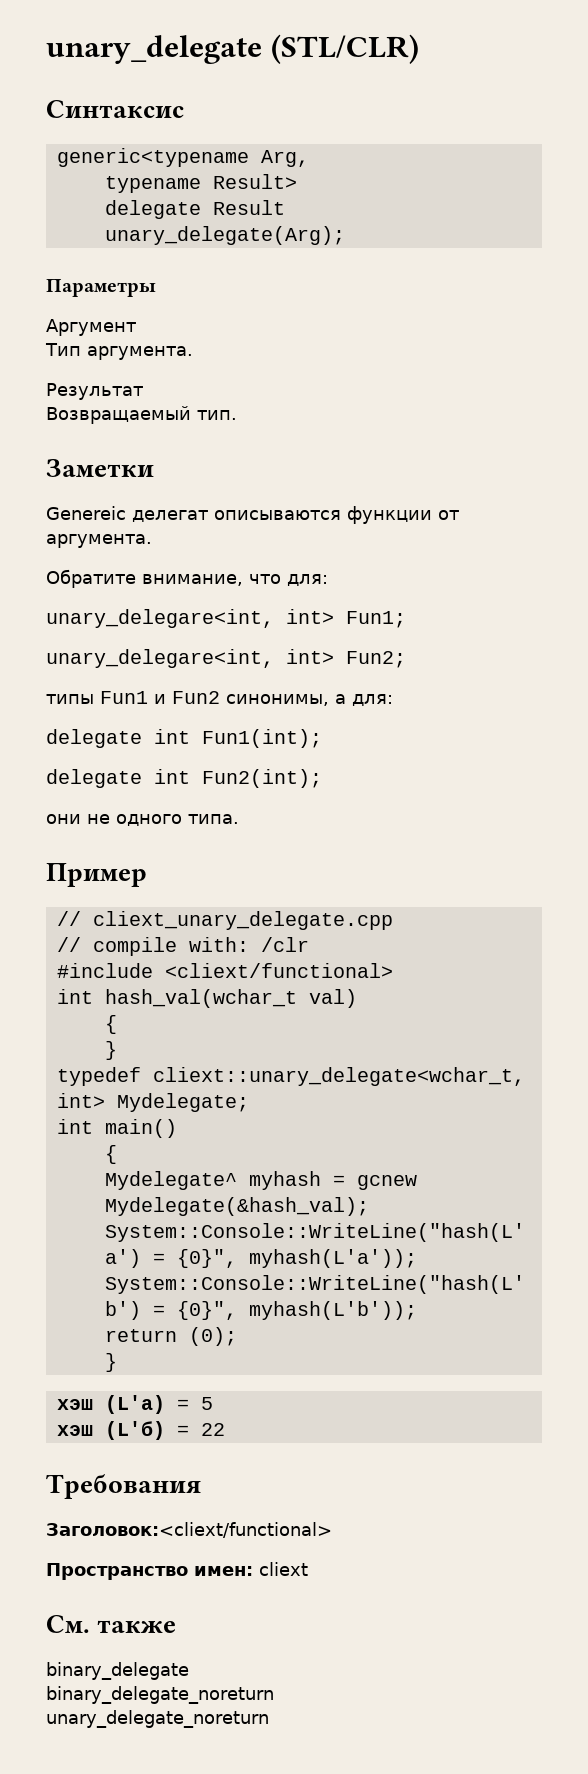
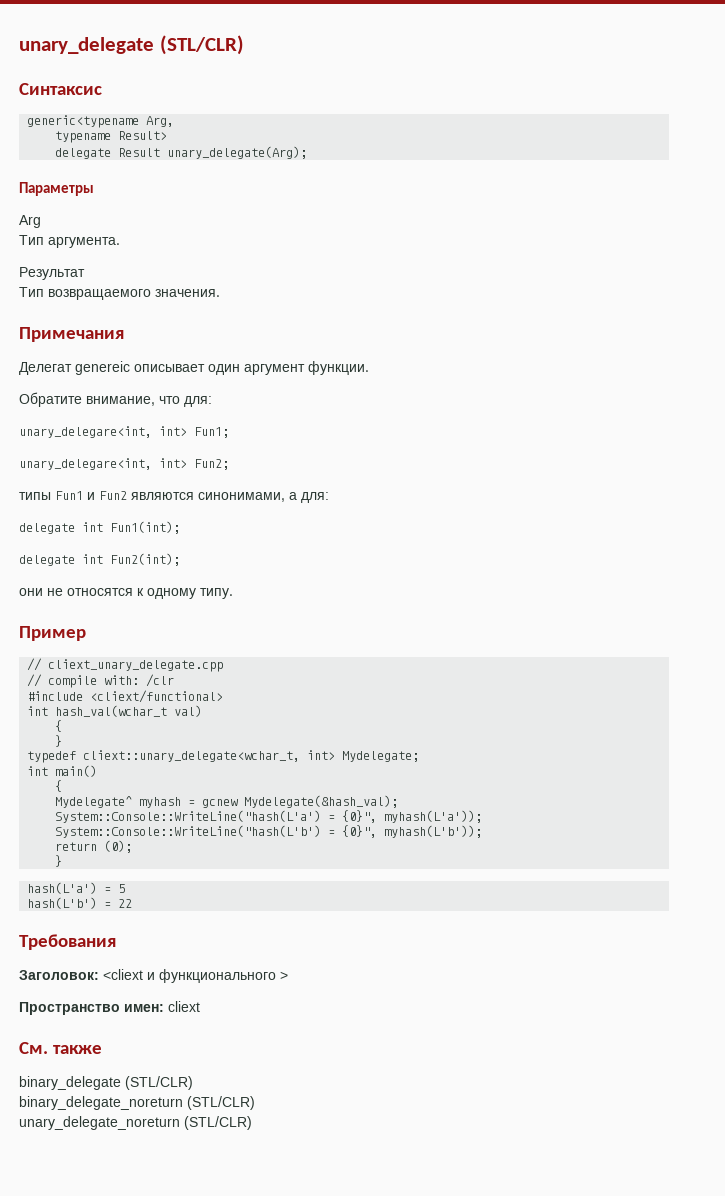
[46,319,136,336] Аргумент -> [19,215,41,228] Arg
[46,406,237,424] [46,459,154,477] [46,506,459,524] [46,534,152,548] Возвращаемый тип. // Заметки // Genereic делегат описываются функции от аргумента. -> [19,287,220,300] [19,327,124,342] [19,361,369,375] Тип возвращаемого значения. // Примечания // Делегат genereic описывает один аргумент функции.
[226,694,329,706] синонимы, -> [131,492,285,502] являются синонимами,
[116,814,239,826] одного типа. -> [67,588,233,599] относятся к одному типу.
[56,1395,165,1414] хэш (L'а) -> [27,882,98,894] hash(L'a')
[56,1421,165,1440] хэш (L'б) -> [27,897,98,909] hash(L'b')
[46,1522,332,1538] Заголовок:<cliext/functional> -> [19,969,288,983] Заголовок: <cliext и функционального >
(189, 1671) none -> [125,1076,193,1090] (STL/CLR)
(274, 1695) none -> [187,1096,255,1110] (STL/CLR)
(269, 1719) none -> [184,1116,252,1130] (STL/CLR)

